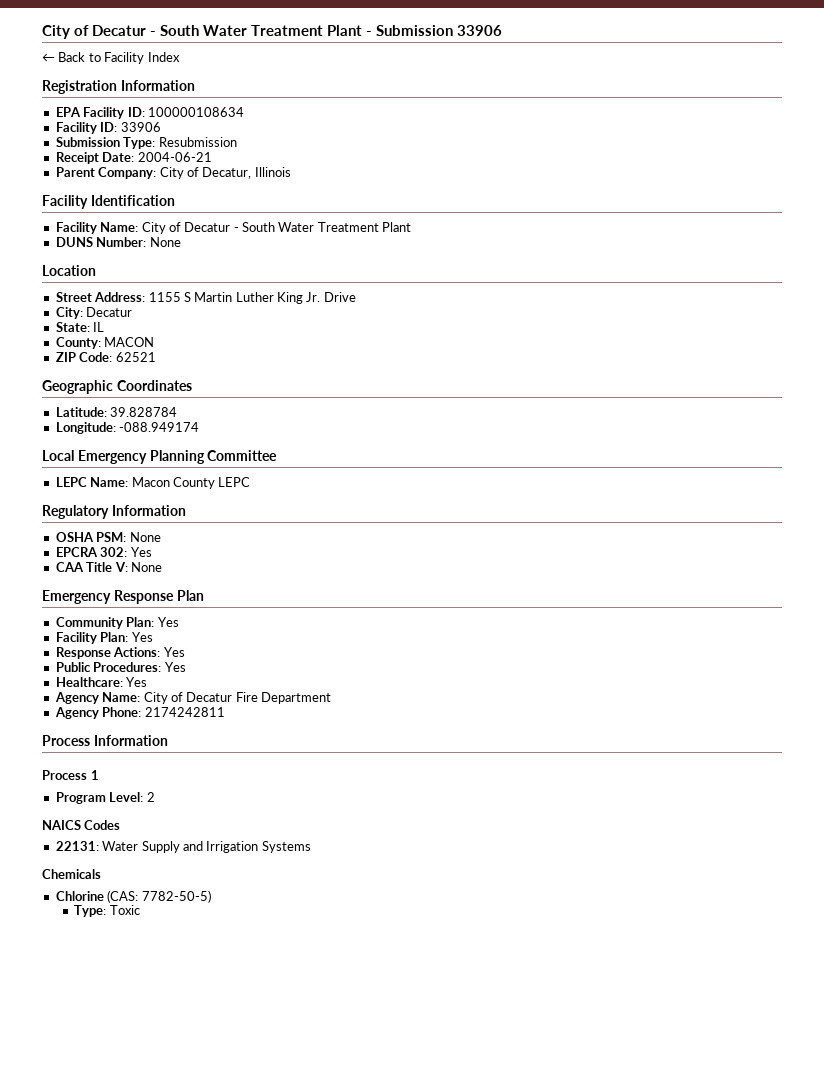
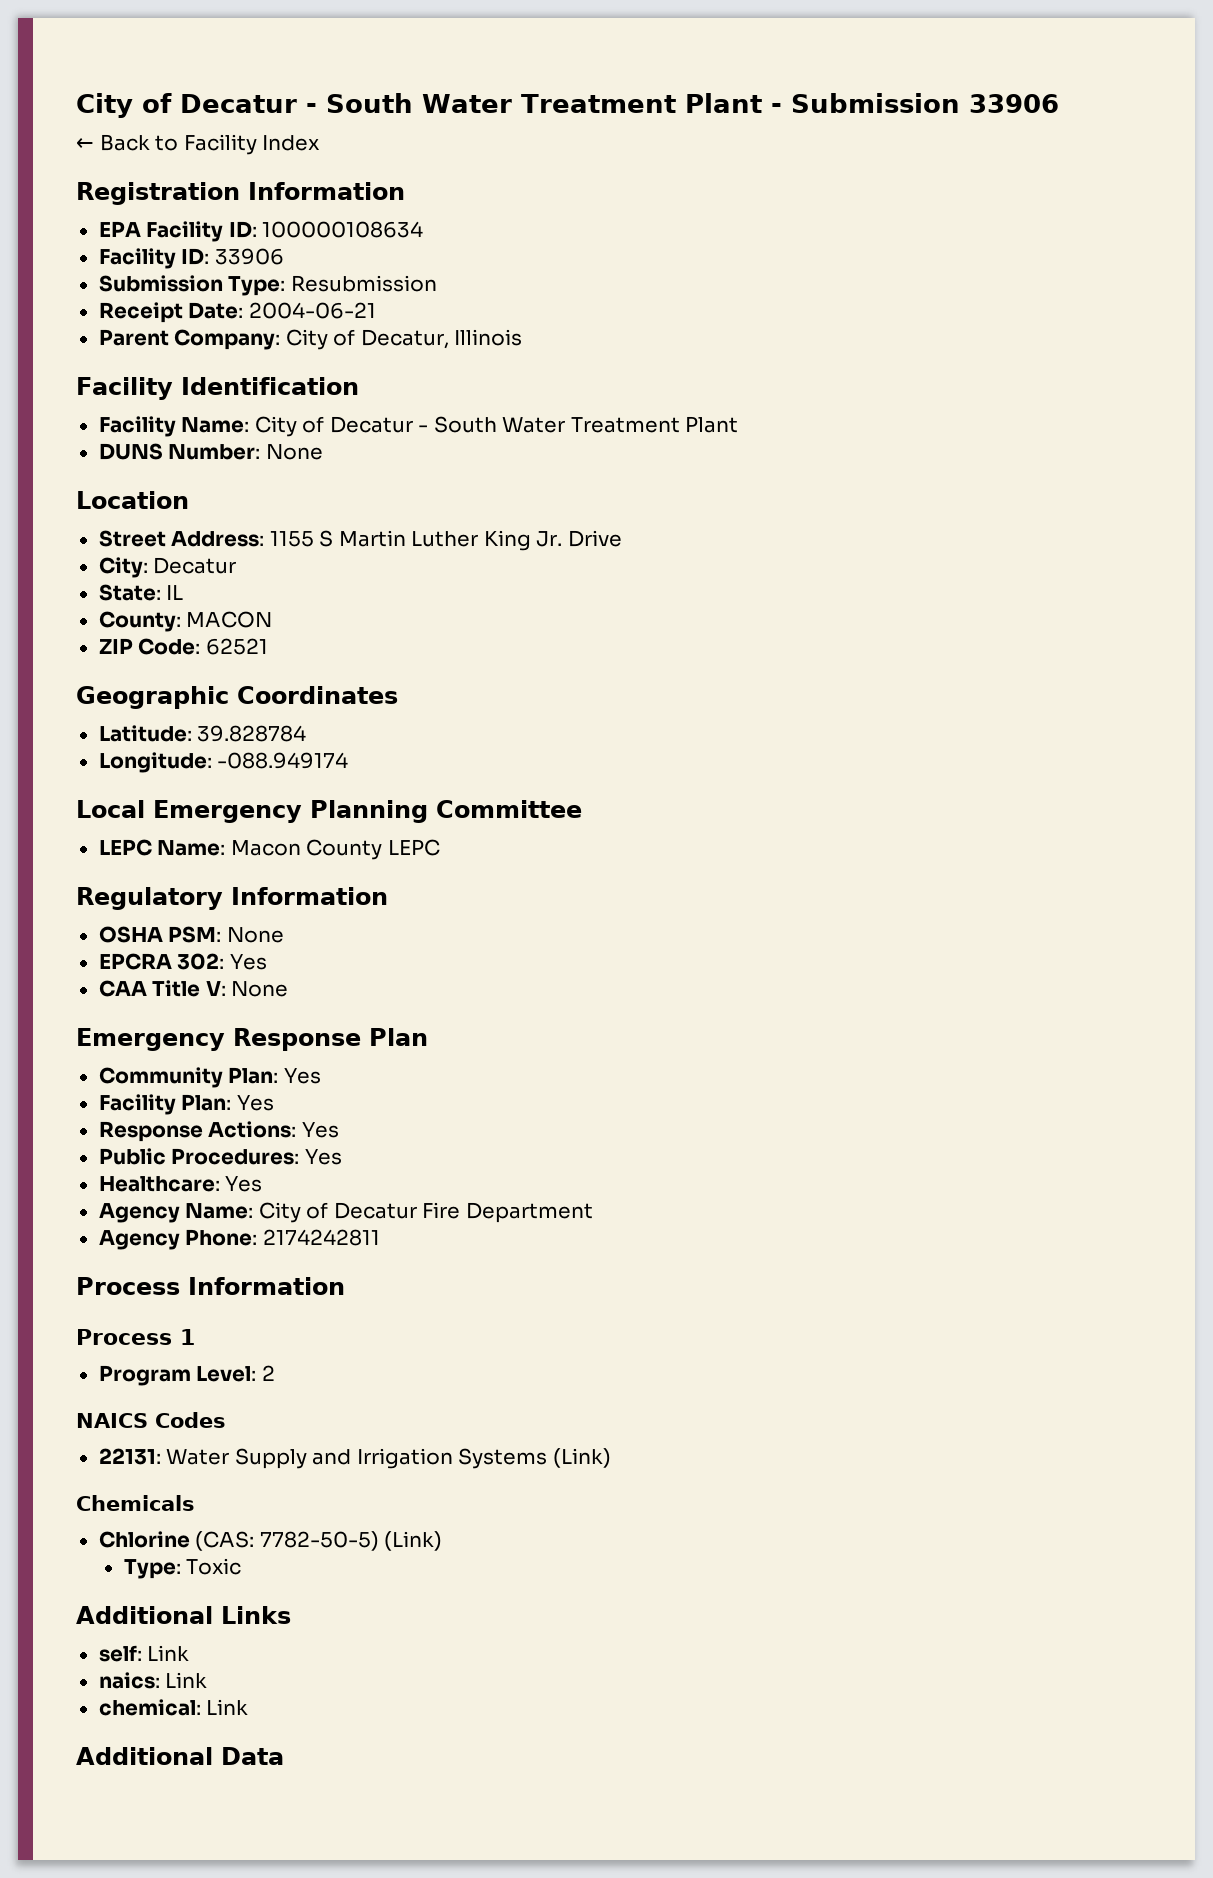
(311, 847) none -> [552,1448,611,1468] (Link)
(211, 896) none -> [384,1531,443,1551] (Link)
(140, 910) none -> [76,1606,291,1624] [98,1645,190,1662] [98,1672,208,1689] [98,1699,249,1716] [76,1747,284,1765] // Additional Links // self: Link // naics: Link // chemical: Link // Additional Data

